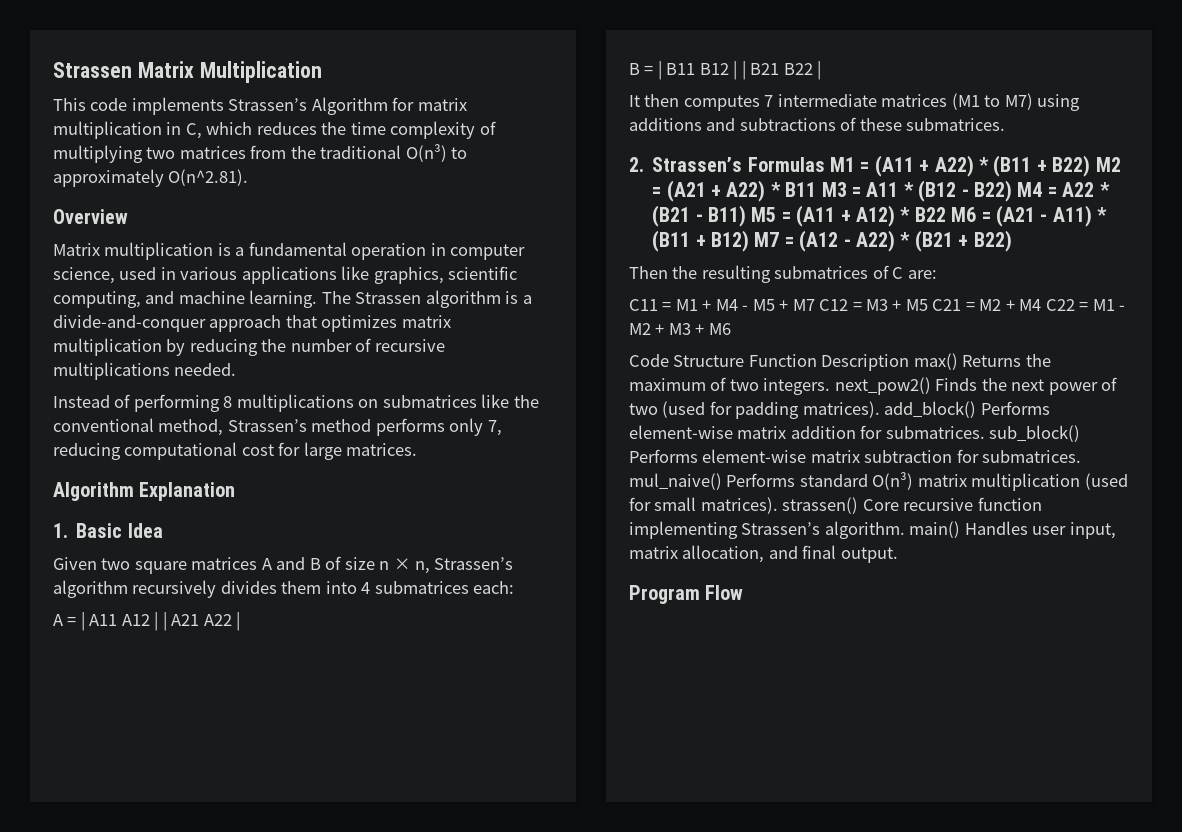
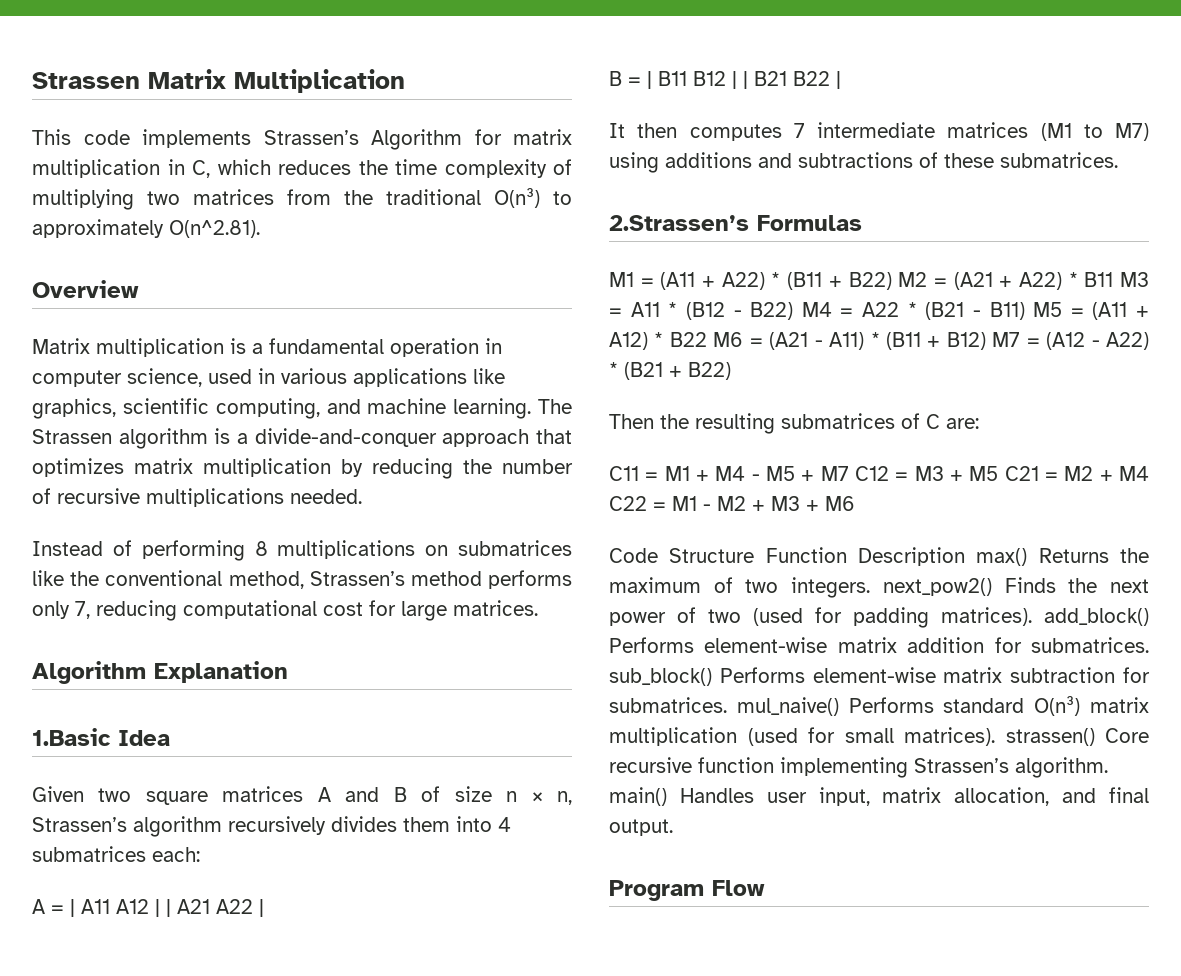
[53,523,123,538] 1. Basic -> [32,728,111,746] 1.Basic
[629,157,743,172] 2. Strassen’s -> [609,215,749,231] 2.Strassen’s
(825, 164) none -> (862, 223) //

